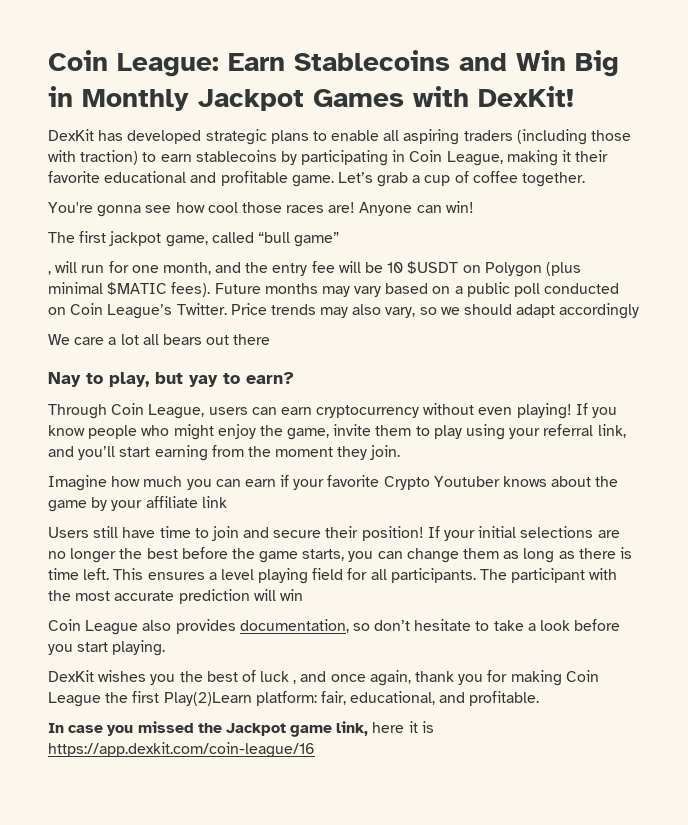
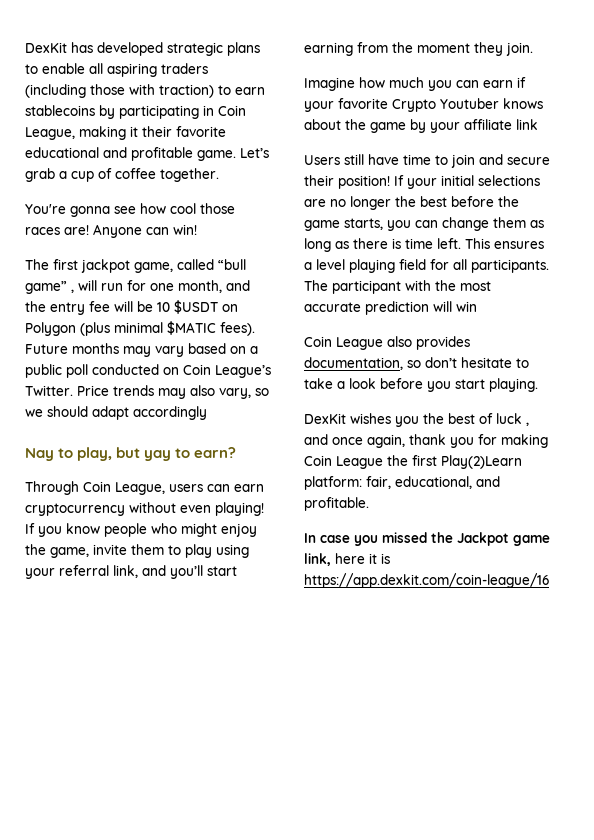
[48,50,619,77] [48,86,574,111] Coin League: Earn Stablecoins and Win Big in Monthly Jackpot Games with DexKit! // -> (25, 47) none
(340, 239) // -> (67, 287) none
[48,334,271,345] // We care a lot all bears out there -> (207, 413) none

